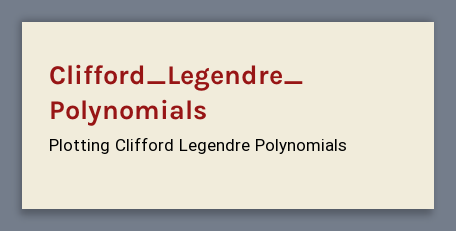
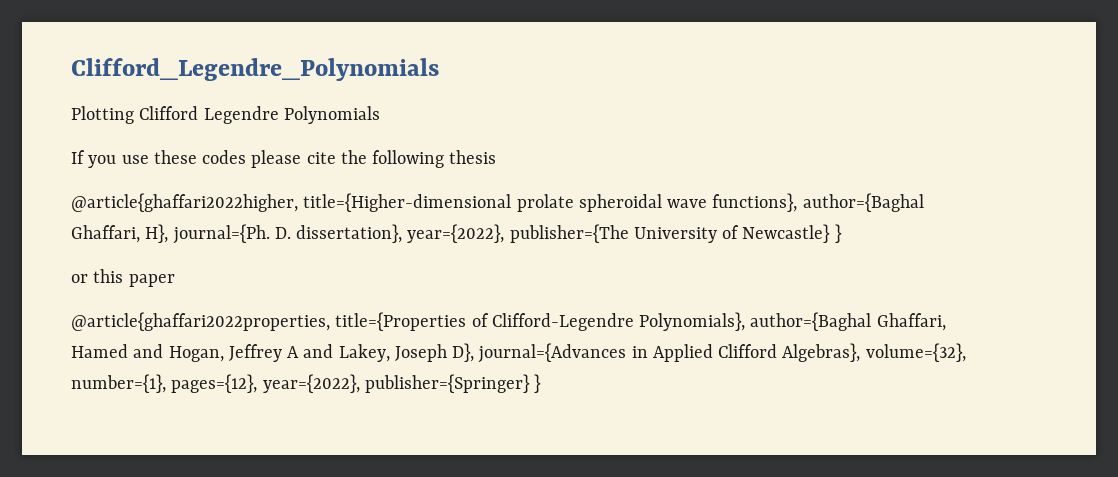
(347, 146) none -> [71,150,497,168] [71,193,924,212] [71,224,842,244] [71,269,175,287] [71,312,946,331] [71,343,966,363] [71,374,542,393] // If you use these codes please cite the following thesis // @article{ghaffari2022higher, title={Higher-dimensional prolate spheroidal wave functions}, author={Baghal Ghaffari, H}, journal={Ph. D. dissertation}, year={2022}, publisher={The University of Newcastle} } // or this paper // @article{ghaffari2022properties, title={Properties of Clifford-Legendre Polynomials}, author={Baghal Ghaffari, Hamed and Hogan, Jeffrey A and Lakey, Joseph D}, journal={Advances in Applied Clifford Algebras}, volume={32}, number={1}, pages={12}, year={2022}, publisher={Springer} }

